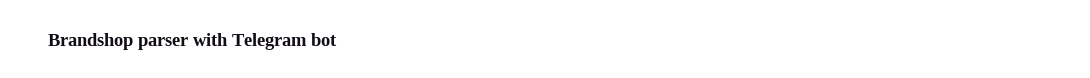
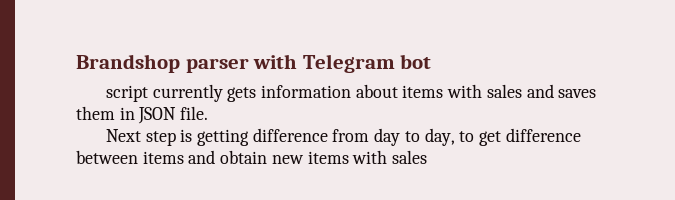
(337, 39) none -> [105,84,597,102] [76,106,209,124] [105,128,581,146] [76,150,428,164] // script currently gets information about items with sales and saves them in JSON file. // Next step is getting difference from day to day, to get difference between items and obtain new items with sales

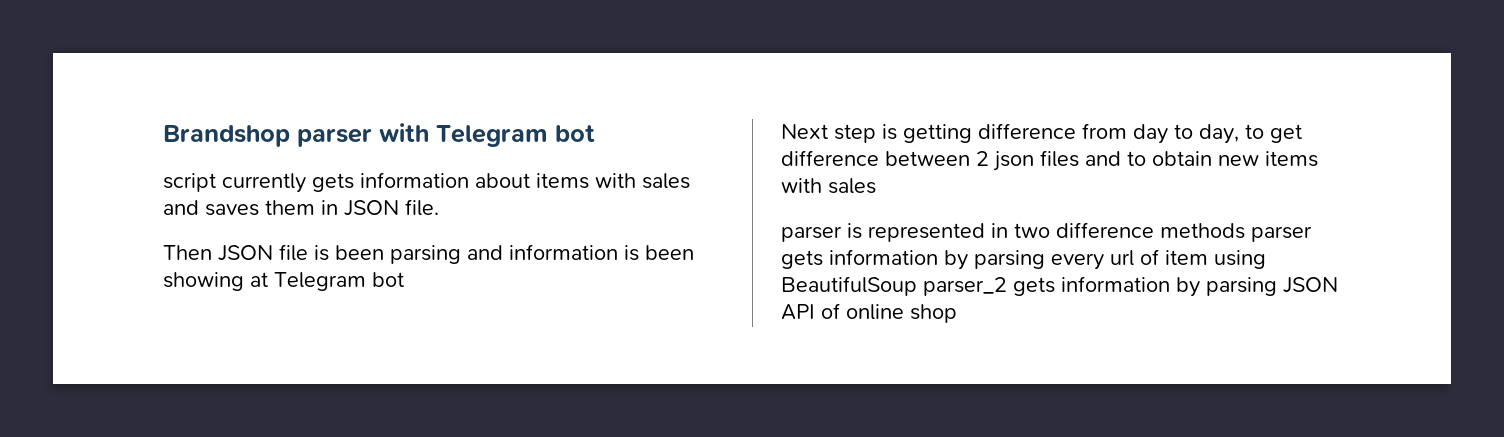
(209, 113) none -> [163,244,694,264] [163,272,404,291] // Then JSON file is been parsing and information is been showing at Telegram bot
[142,150,216,164] items and -> [976,150,1146,171] 2 json files and to
(428, 157) none -> [781,222,1312,242] [781,249,1266,270] [781,276,1338,297] [781,303,957,323] // parser is represented in two difference methods parser gets information by parsing every url of item using BeautifulSoup parser_2 gets information by parsing JSON API of online shop

